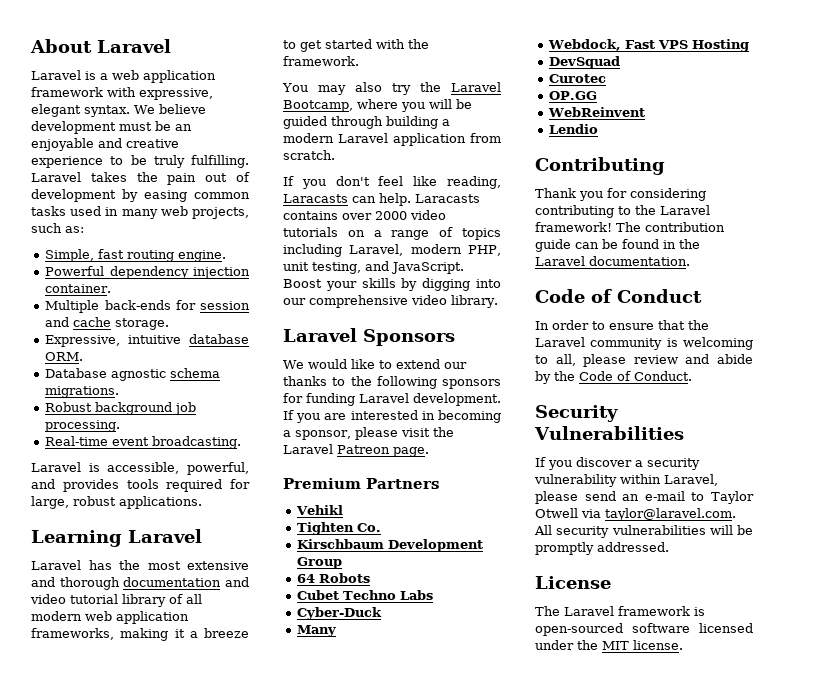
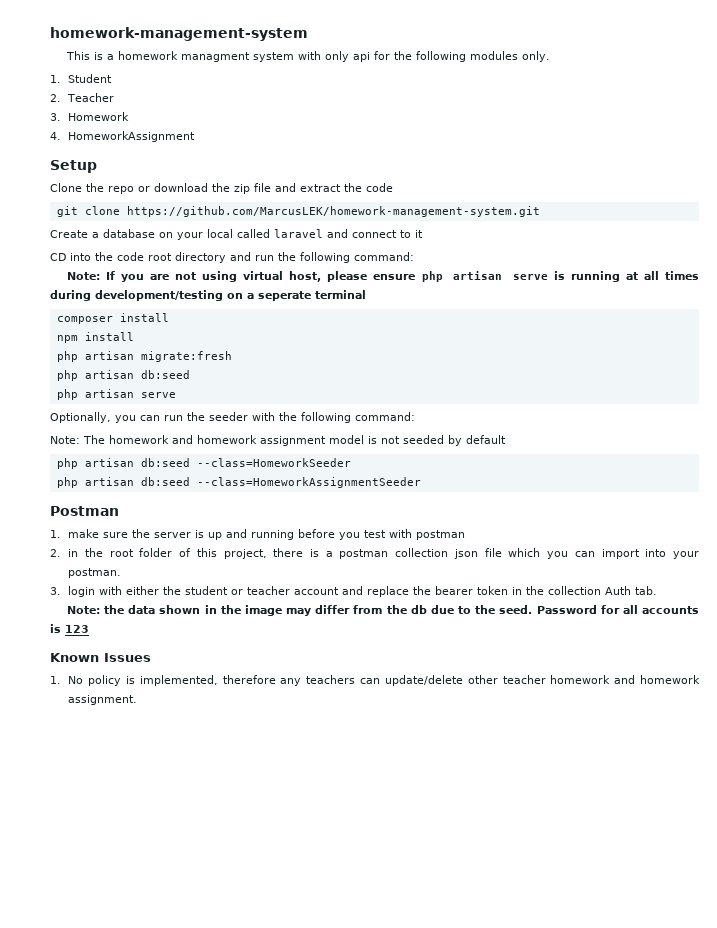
[30,39,171,53] [31,70,216,83] [31,87,213,100] [31,104,206,117] [31,121,192,134] [31,138,179,151] [31,155,249,168] [31,172,251,185] [31,189,250,202] [31,206,249,219] [31,223,84,233] [45,249,227,262] [45,266,250,279] [45,284,112,293] [45,300,250,313] [45,317,170,330] [45,334,249,347] [45,352,84,361] [45,368,221,381] [45,386,120,398] [45,402,197,415] [45,420,121,432] [45,436,242,449] [31,462,249,475] [31,479,250,492] [31,496,202,509] [31,529,202,547] [31,560,249,570] [31,577,249,590] [30,594,202,607] [31,611,189,624] [31,628,249,641] [283,39,429,52] [283,56,359,66] [282,82,501,95] [283,99,472,112] [283,116,450,129] [283,133,501,146] [283,150,335,160] [283,176,501,189] [283,193,480,206] [283,210,446,220] [283,227,501,240] [283,244,502,257] [283,261,464,274] [283,278,501,291] [283,295,498,308] [283,328,455,346] [283,359,467,369] [283,376,501,389] [283,393,501,406] [283,410,501,423] [283,427,454,440] [283,444,429,457] [283,478,439,489] [296,505,344,515] [297,522,382,535] [297,539,484,552] [297,557,343,569] [297,573,371,583] [297,590,434,600] [297,607,383,620] [297,625,337,637] [548,39,750,52] [549,56,621,69] [549,74,607,83] [549,91,598,100] [548,107,646,117] [549,124,599,134] [535,157,665,175] [535,188,706,201] [535,205,710,218] [535,222,725,232] [535,239,700,252] [535,256,690,266] [535,289,702,303] [535,320,709,330] [535,337,753,350] [535,354,753,367] [535,371,692,384] [535,405,618,422] [534,426,684,440] [535,457,700,470] [534,474,718,487] [535,491,755,504] [535,508,736,521] [534,525,753,538] [535,542,669,555] [535,576,611,589] [535,606,705,616] [535,623,753,636] [535,640,683,650] About Laravel // Laravel is a web application framework with expressive, elegant syntax. We believe development must be an enjoyable and creative experience to be truly fulfilling. Laravel takes the pain out of development by easing common tasks used in many web projects, such as: // Simple, fast routing engine. // Powerful dependency injection container. // Multiple back-ends for session and cache storage. // Expressive, intuitive database ORM. // Database agnostic schema migrations. // Robust background job processing. // Real-time event broadcasting. // Laravel is accessible, powerful, and provides tools required for large, robust applications. // Learning Laravel // Laravel has the most extensive and thorough documentation and video tutorial library of all modern web application frameworks, making it a breeze to get started with the framework. // You may also try the Laravel Bootcamp, where you will be guided through building a modern Laravel application from scratch. // If you don't feel like reading, Laracasts can help. Laracasts contains over 2000 video tutorials on a range of topics including Laravel, modern PHP, unit testing, and JavaScript. Boost your skills by digging into our comprehensive video library. // Laravel Sponsors // We would like to extend our thanks to the following sponsors for funding Laravel development. If you are interested in becoming a sponsor, please visit the Laravel Patreon page. // Premium Partners // Vehikl // Tighten Co. // Kirschbaum Development Group // 64 Robots // Cubet Techno Labs // Cyber-Duck // Many // Webdock, Fast VPS Hosting // DevSquad // Curotec // OP.GG // WebReinvent // Lendio // Contributing // Thank you for considering contributing to the Laravel framework! The contribution guide can be found in the Laravel documentation. // Code of Conduct // In order to ensure that the Laravel community is welcoming to all, please review and abide by the Code of Conduct. // Security Vulnerabilities // If you discover a security vulnerability within Laravel, please send an e-mail to Taylor Otwell via taylor@laravel.com. All security vulnerabilities will be promptly addressed. // License // The Laravel framework is open-sourced software licensed under the MIT license. -> [50,27,308,41] [65,51,550,62] [50,74,113,83] [50,93,115,102] [50,112,130,121] [50,131,196,142] [50,160,97,173] [50,183,393,194] [56,206,540,217] [50,229,423,240] [50,252,414,263] [66,271,699,282] [50,290,366,301] [56,313,169,324] [56,332,134,343] [56,351,232,362] [56,370,190,381] [56,389,176,400] [50,412,415,423] [50,435,506,446] [56,458,351,469] [56,477,421,488] [50,506,119,516] [50,529,466,540] [50,548,700,559] [68,568,122,578] [50,586,658,597] [66,605,700,616] [50,624,89,633] [50,653,151,662] [50,675,701,686] [68,695,138,705] homework-management-system // This is a homework managment system with only api for the following modules only. // 1. Student // 2. Teacher // 3. Homework // 4. HomeworkAssignment // Setup // Clone the repo or download the zip file and extract the code // git clone https://github.com/MarcusLEK/homework-management-system.git // Create a database on your local called laravel and connect to it // CD into the code root directory and run the following command: // Note: If you are not using virtual host, please ensure php artisan serve is running at all times during development/testing on a seperate terminal // composer install // npm install // php artisan migrate:fresh // php artisan db:seed // php artisan serve // Optionally, you can run the seeder with the following command: // Note: The homework and homework assignment model is not seeded by default // php artisan db:seed --class=HomeworkSeeder // php artisan db:seed --class=HomeworkAssignmentSeeder // Postman // 1. make sure the server is up and running before you test with postman // 2. in the root folder of this project, there is a postman collection json file which you can import into your postman. // 3. login with either the student or teacher account and replace the bearer token in the collection Auth tab. // Note: the data shown in the image may differ from the db due to the seed. Password for all accounts is 123 // Known Issues // 1. No policy is implemented, therefore any teachers can update/delete other teacher homework and homework assignment.

